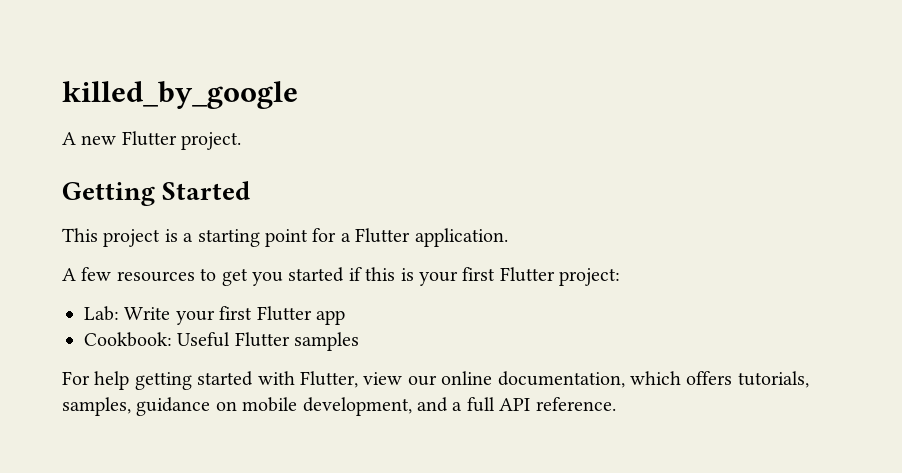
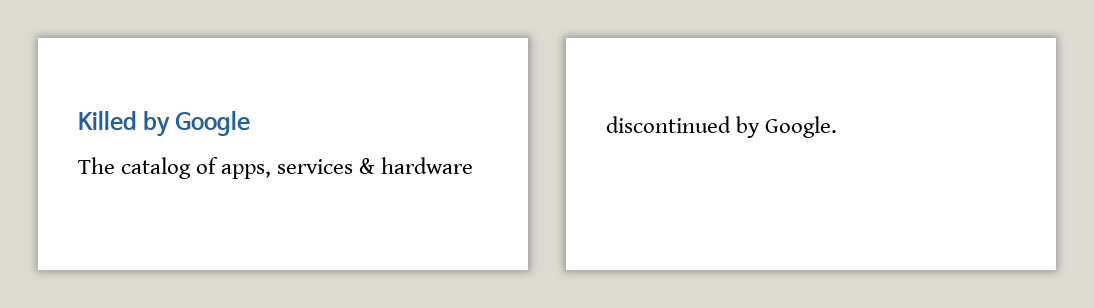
[62,81,298,109] [62,131,242,150] [62,181,251,206] [62,228,508,247] [62,267,621,286] [84,306,345,325] [84,332,360,351] [62,371,809,390] [62,397,616,416] killed_by_google // A new Flutter project. // Getting Started // This project is a starting point for a Flutter application. // A few resources to get you started if this is your first Flutter project: // Lab: Write your first Flutter app // Cookbook: Useful Flutter samples // For help getting started with Flutter, view our online documentation, which offers tutorials, samples, guidance on mobile development, and a full API reference. -> [78,110,251,137] [78,157,474,179] [606,116,838,138] Killed by Google // The catalog of apps, services & hardware discontinued by Google.

